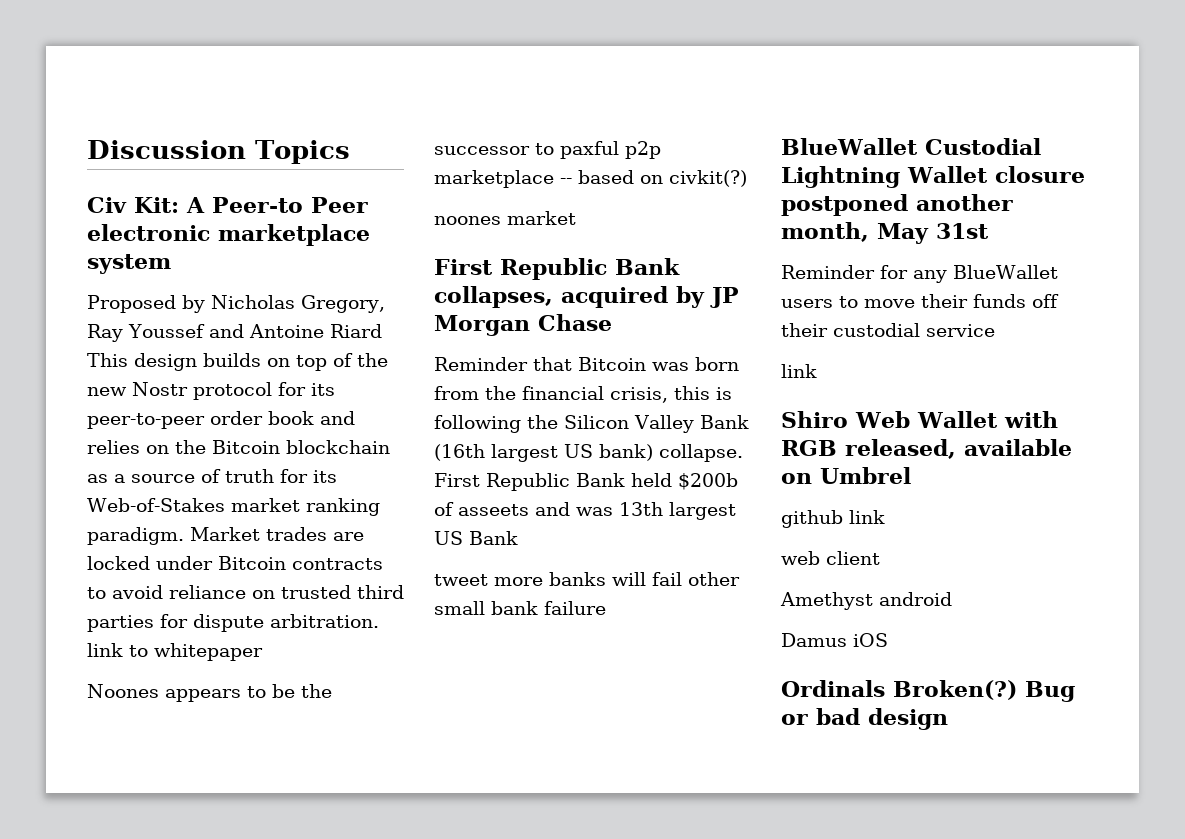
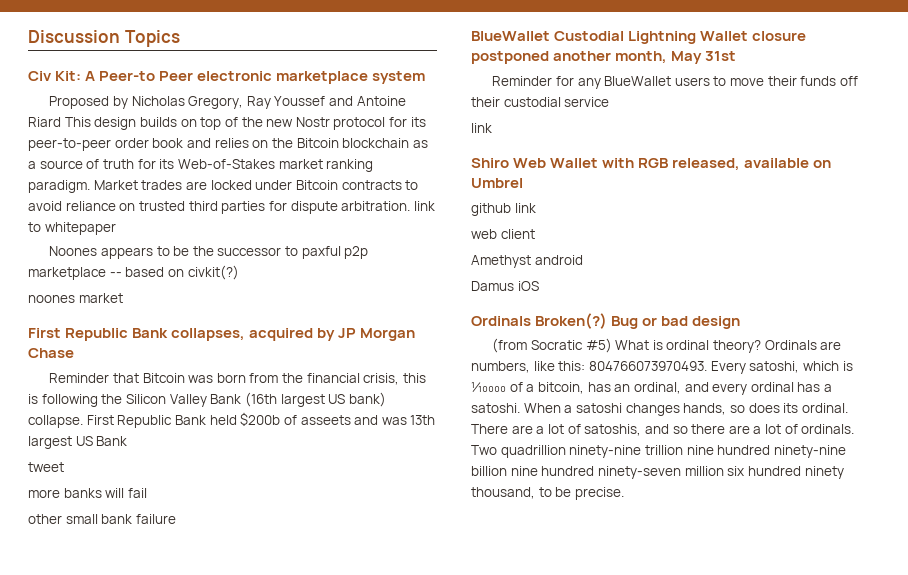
(488, 580) none -> (64, 467) //
(682, 579) none -> (147, 493) //
(948, 719) none -> [492,338,842,353] [471,361,853,374] [471,382,833,395] [471,403,848,416] [471,424,855,436] [471,445,846,458] [471,466,844,479] [471,487,624,500] // (from Socratic #5) What is ordinal theory? Ordinals are numbers, like this: 804766073970493. Every satoshi, which is ¹⁄₁₀₀₀₀ of a bitcoin, has an ordinal, and every ordinal has a satoshi. When a satoshi changes hands, so does its ordinal. There are a lot of satoshis, and so there are a lot of ordinals. Two quadrillion ninety-nine trillion nine hundred ninety-nine billion nine hundred ninety-seven million six hundred ninety thousand, to be precise.

